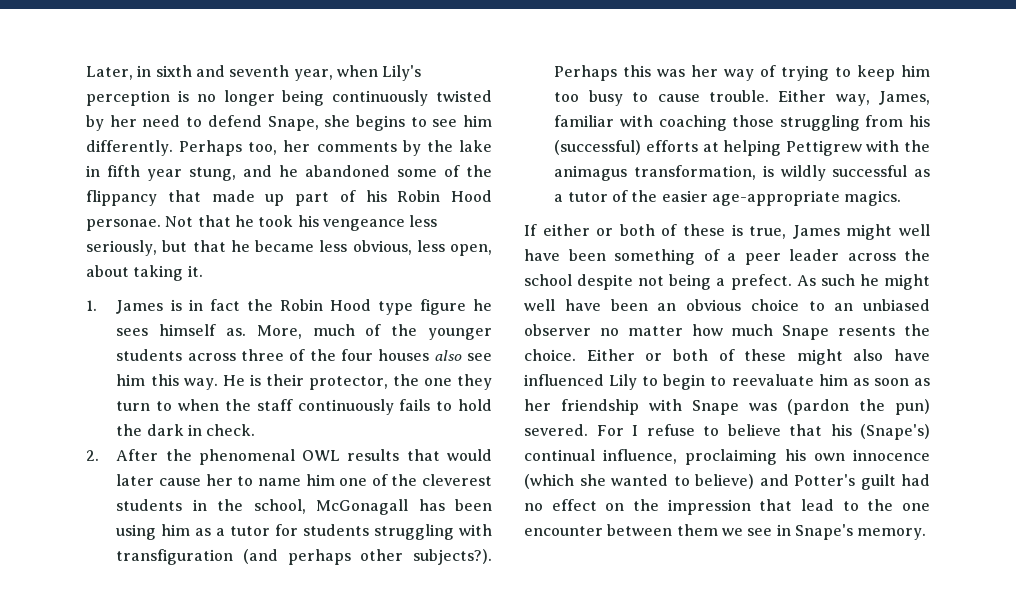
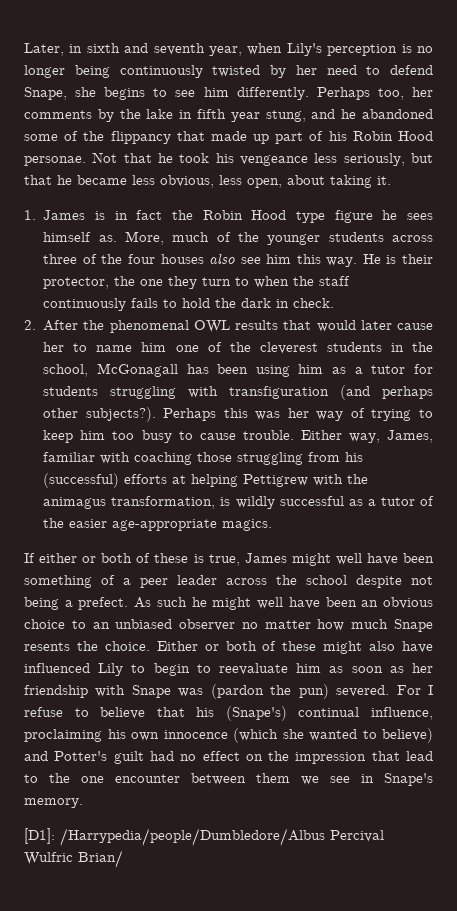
(927, 534) none -> [24,828,384,846] [24,850,123,868] // [D1]: /Harrypedia/people/Dumbledore/Albus Percival Wulfric Brian/

